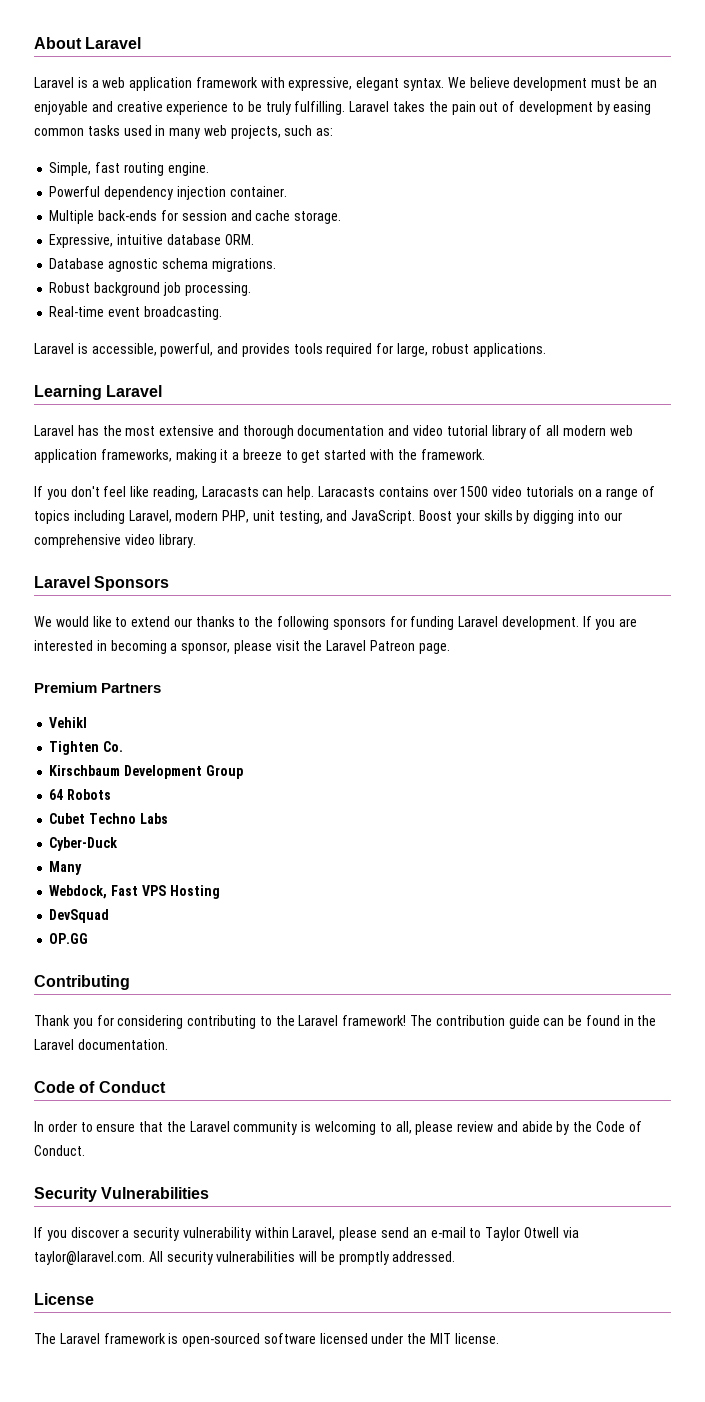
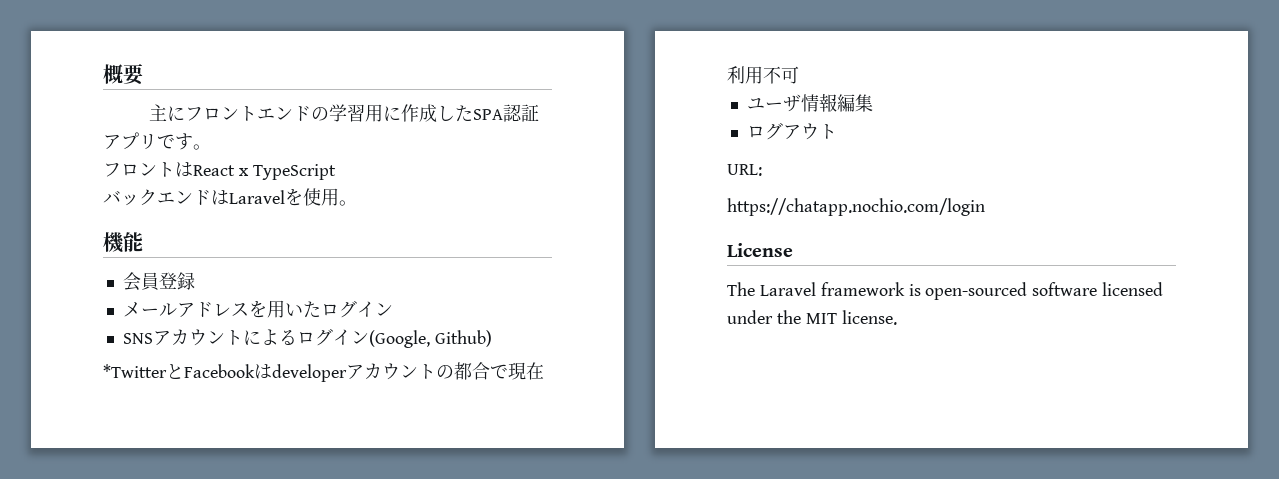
[34,37,142,49] [34,77,657,91] [34,101,652,115] [34,125,334,139] [49,162,209,176] [49,186,287,200] [49,210,342,224] [49,234,254,248] [49,258,276,272] [49,282,251,296] [49,306,222,320] [34,343,546,357] [34,385,163,400] [34,425,633,439] [34,449,485,463] [34,486,656,500] [34,510,622,524] [34,534,196,548] [34,576,170,591] [34,616,638,630] [34,640,450,654] [34,682,162,693] [49,717,88,728] [49,741,124,755] [49,765,243,779] [49,789,112,800] [49,813,168,824] [49,837,119,851] [49,861,83,875] [49,885,220,899] [49,909,110,923] [49,933,89,944] [34,975,130,990] [34,1015,657,1029] [34,1039,168,1050] [34,1081,166,1093] [34,1121,642,1135] [34,1145,85,1156] [34,1187,210,1202] [34,1227,579,1241] [34,1251,456,1265] About Laravel // Laravel is a web application framework with expressive, elegant syntax. We believe development must be an enjoyable and creative experience to be truly fulfilling. Laravel takes the pain out of development by easing common tasks used in many web projects, such as: // Simple, fast routing engine. // Powerful dependency injection container. // Multiple back-ends for session and cache storage. // Expressive, intuitive database ORM. // Database agnostic schema migrations. // Robust background job processing. // Real-time event broadcasting. // Laravel is accessible, powerful, and provides tools required for large, robust applications. // Learning Laravel // Laravel has the most extensive and thorough documentation and video tutorial library of all modern web application frameworks, making it a breeze to get started with the framework. // If you don't feel like reading, Laracasts can help. Laracasts contains over 1500 video tutorials on a range of topics including Laravel, modern PHP, unit testing, and JavaScript. Boost your skills by digging into our comprehensive video library. // Laravel Sponsors // We would like to extend our thanks to the following sponsors for funding Laravel development. If you are interested in becoming a sponsor, please visit the Laravel Patreon page. // Premium Partners // Vehikl // Tighten Co. // Kirschbaum Development Group // 64 Robots // Cubet Techno Labs // Cyber-Duck // Many // Webdock, Fast VPS Hosting // DevSquad // OP.GG // Contributing // Thank you for considering contributing to the Laravel framework! The contribution guide can be found in the Laravel documentation. // Code of Conduct // In order to ensure that the Laravel community is welcoming to all, please review and abide by the Code of Conduct. // Security Vulnerabilities // If you discover a security vulnerability within Laravel, please send an e-mail to Taylor Otwell via taylor@laravel.com. All security vulnerabilities will be promptly addressed. -> [103,64,144,85] [149,104,540,122] [103,132,211,150] [103,162,336,180] [103,188,357,206] [103,232,143,253] [122,272,195,291] [122,300,393,318] [122,328,492,348] [103,362,544,382] [727,66,799,84] [746,93,873,112] [746,122,837,140] [727,164,762,176] [727,198,985,216] 概要 // 主にフロントエンドの学習用に作成したSPA認証アプリです。 // フロントはReact x TypeScript // バックエンドはLaravelを使用。 // 機能 // 会員登録 // メールアドレスを用いたログイン // SNSアカウントによるログイン(Google, Github) // *TwitterとFacebookはdeveloperアカウントの都合で現在利用不可 // ユーザ情報編集 // ログアウト // URL: // https://chatapp.nochio.com/login

